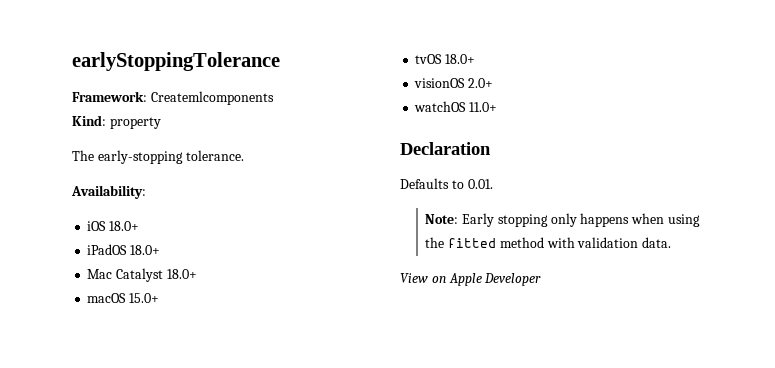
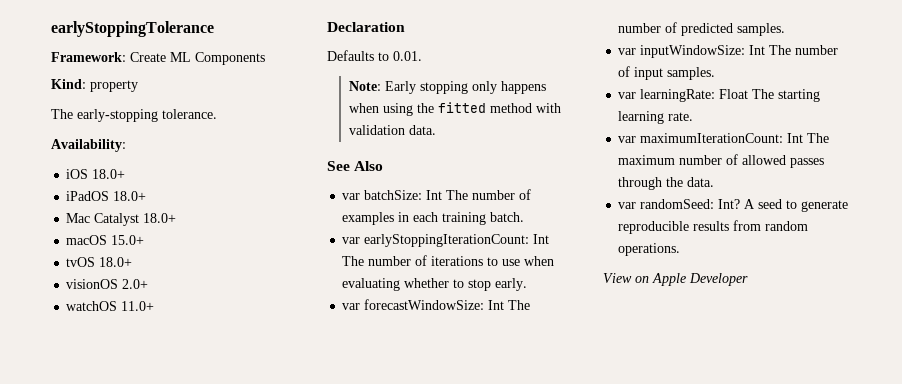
[150,91,274,105] Createmlcomponents -> [130,52,265,65] Create ML Components
(672, 242) none -> [327,161,384,171] [342,189,532,200] [342,212,525,225] [342,234,550,247] [342,255,555,266] [342,278,528,291] [342,299,531,310] [618,22,786,36] [618,45,839,58] [618,66,716,80] [618,89,821,102] [618,111,694,124] [618,133,830,143] [618,154,825,168] [618,177,715,190] [618,199,849,212] [618,220,809,234] [618,243,681,256] // See Also // var batchSize: Int The number of examples in each training batch. // var earlyStoppingIterationCount: Int The number of iterations to use when evaluating whether to stop early. // var forecastWindowSize: Int The number of predicted samples. // var inputWindowSize: Int The number of input samples. // var learningRate: Float The starting learning rate. // var maximumIterationCount: Int The maximum number of allowed passes through the data. // var randomSeed: Int? A seed to generate reproducible results from random operations.

